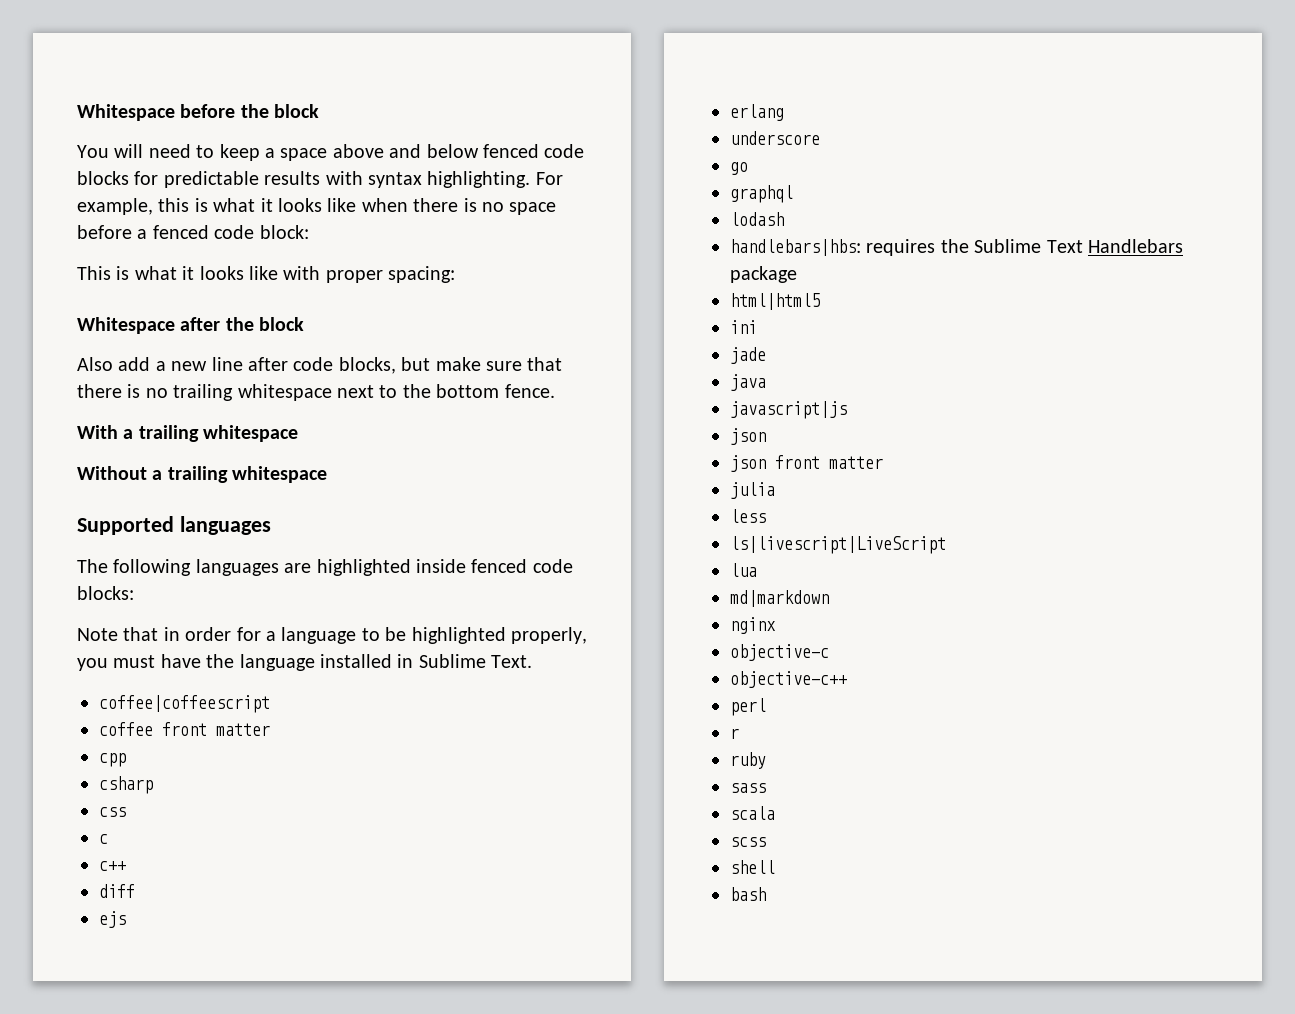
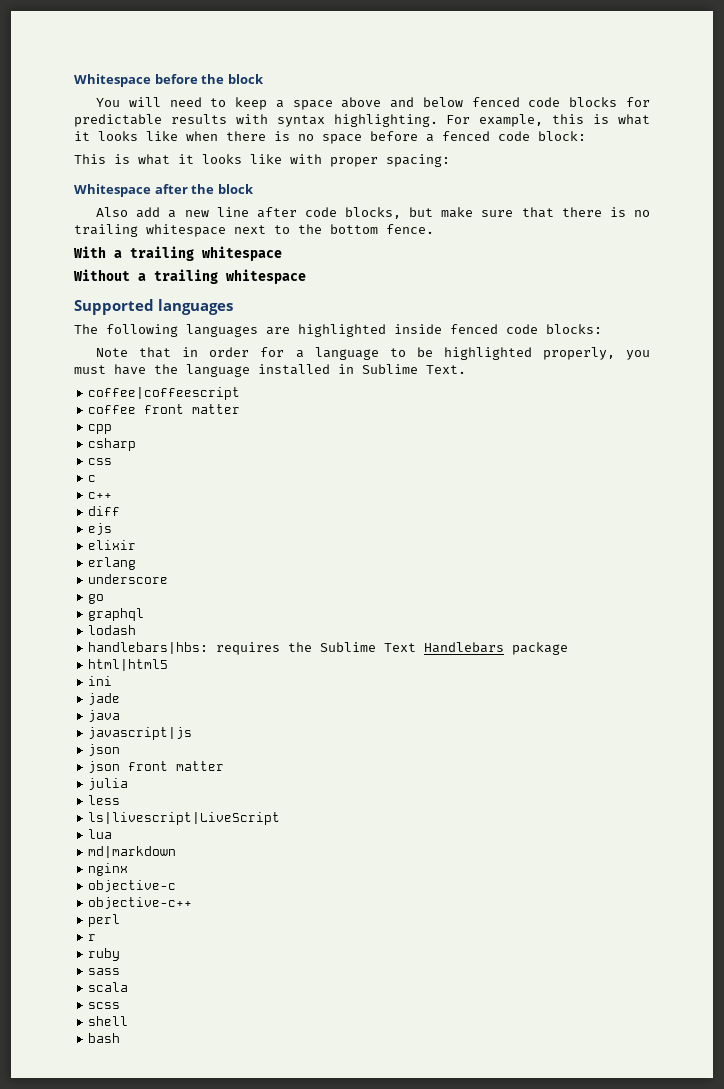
(126, 919) none -> [88,540,137,550] // elixir

